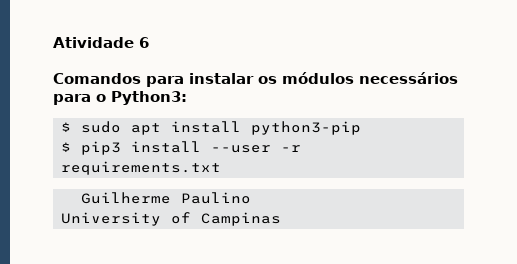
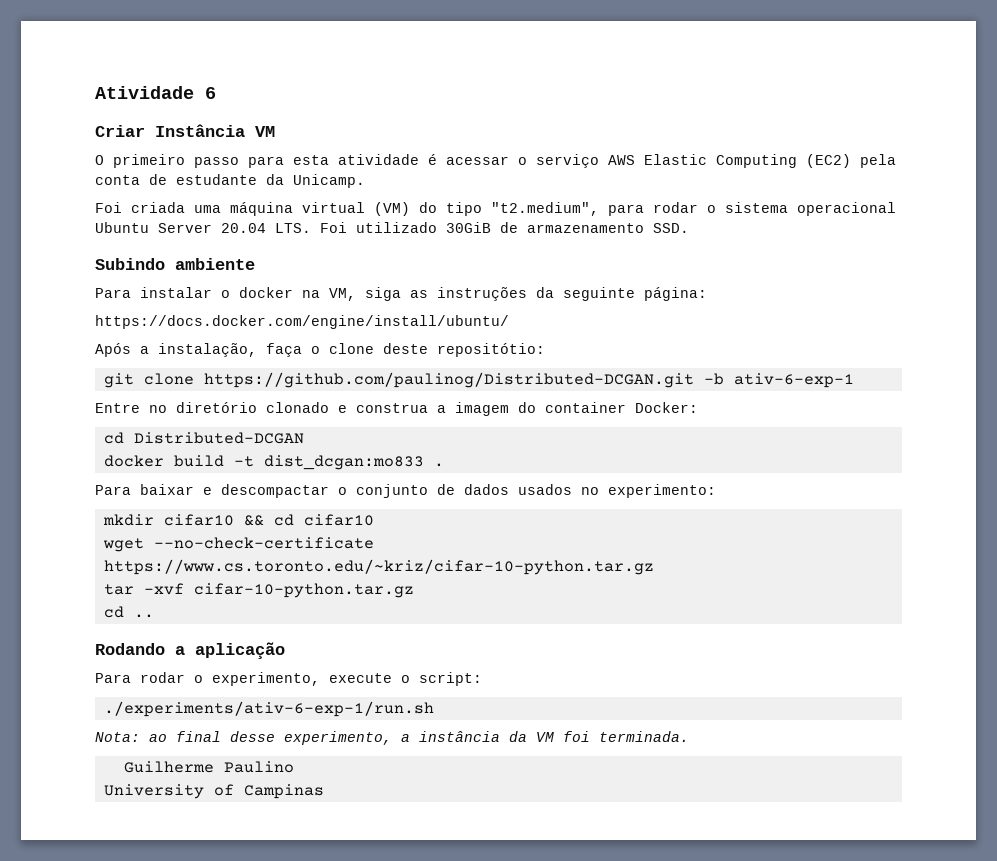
[53,72,458,87] [53,91,187,105] [60,121,361,135] [60,141,301,155] [60,161,221,175] Comandos para instalar os módulos necessários para o Python3: // $ sudo apt install python3-pip // $ pip3 install --user -r requirements.txt -> [95,124,275,137] [95,154,896,168] [95,174,365,188] [95,202,896,216] [95,222,689,233] [95,258,255,270] [95,287,707,301] [95,315,509,329] [95,343,545,357] [103,372,854,388] [95,402,698,416] [103,432,304,444] [103,455,444,470] [95,484,716,498] [102,514,374,526] [102,537,374,552] [103,559,654,575] [103,583,414,598] [103,606,154,618] [95,642,285,659] [95,672,482,686] [103,701,434,717] [95,731,689,745] Criar Instância VM // O primeiro passo para esta atividade é acessar o serviço AWS Elastic Computing (EC2) pela conta de estudante da Unicamp. // Foi criada uma máquina virtual (VM) do tipo "t2.medium", para rodar o sistema operacional Ubuntu Server 20.04 LTS. Foi utilizado 30GiB de armazenamento SSD. // Subindo ambiente // Para instalar o docker na VM, siga as instruções da seguinte página: // https://docs.docker.com/engine/install/ubuntu/ // Após a instalação, faça o clone deste repositótio: // git clone https://github.com/paulinog/Distributed-DCGAN.git -b ativ-6-exp-1 // Entre no diretório clonado e construa a imagem do container Docker: // cd Distributed-DCGAN // docker build -t dist_dcgan:mo833 . // Para baixar e descompactar o conjunto de dados usados no experimento: // mkdir cifar10 && cd cifar10 // wget --no-check-certificate https://www.cs.toronto.edu/~kriz/cifar-10-python.tar.gz // tar -xvf cifar-10-python.tar.gz // cd .. // Rodando a aplicação // Para rodar o experimento, execute o script: // ./experiments/ativ-6-exp-1/run.sh // Nota: ao final desse experimento, a instância da VM foi terminada.

